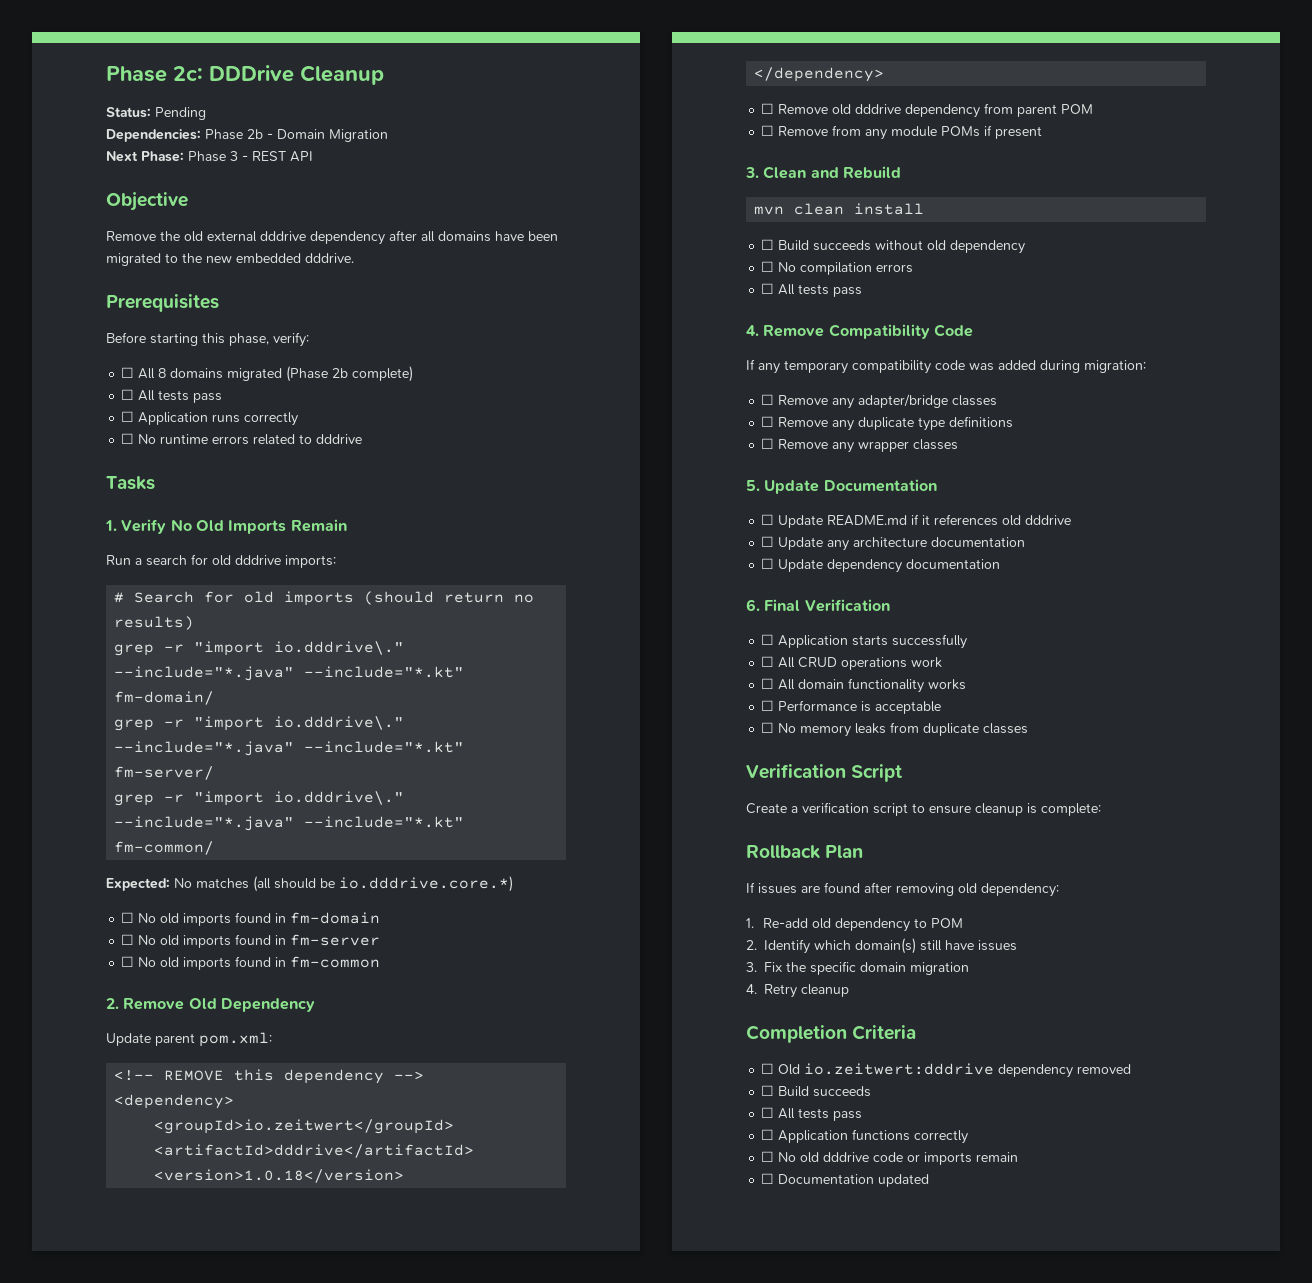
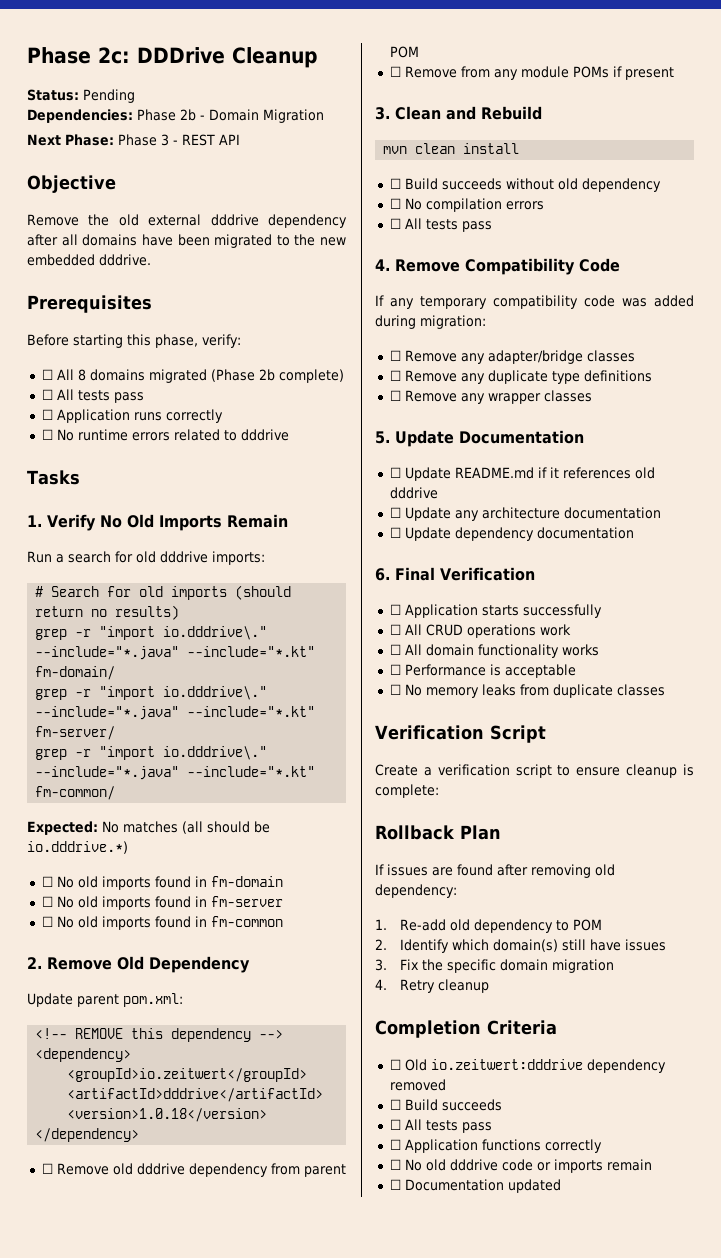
[339,876,513,892] io.dddrive.core.*) -> [27,841,128,854] io.dddrive.*)

